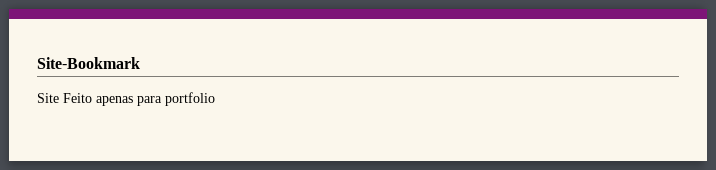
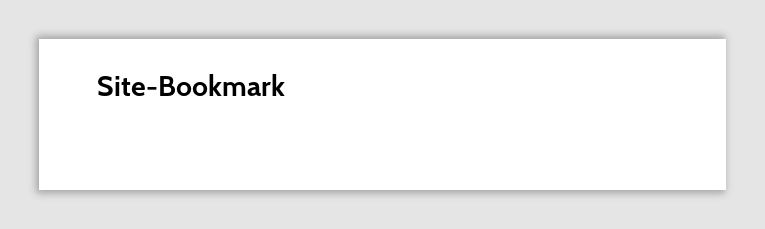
[37,92,215,106] // Site Feito apenas para portfolio -> (285, 85) none

